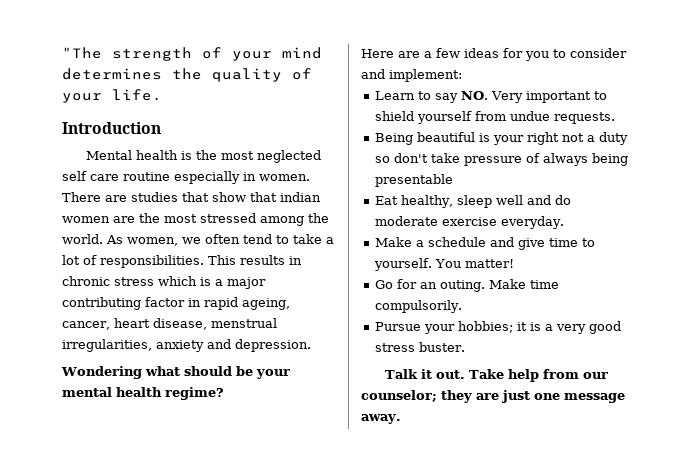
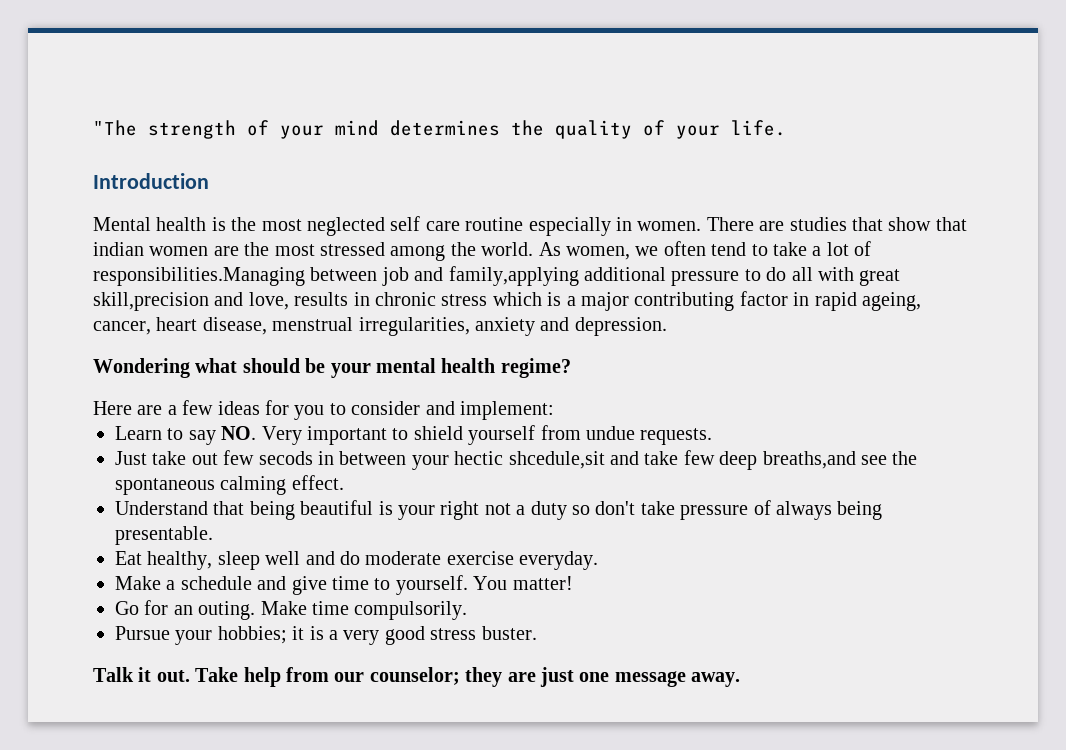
[100,255,236,268] responsibilities. This -> [93,266,901,286] [93,292,289,311] responsibilities.Managing between job and family,applying additional pressure to do all with great skill,precision and love,
[375,133,414,145] Being -> [115,450,918,470] [115,475,344,495] [115,501,295,520] Just take out few secods in between your hectic shcedule,sit and take few deep breaths,and see the spontaneous calming effect. // Understand that being
[375,174,454,187] presentable -> [115,526,213,545] presentable.

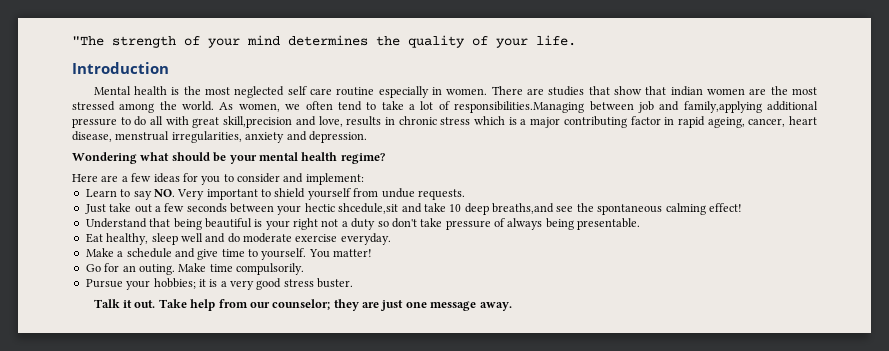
[223,450,334,465] few secods in -> [154,203,227,213] a few seconds
[683,450,715,465] few -> [449,204,462,212] 10
[291,475,344,490] effect. -> [708,203,742,212] effect!

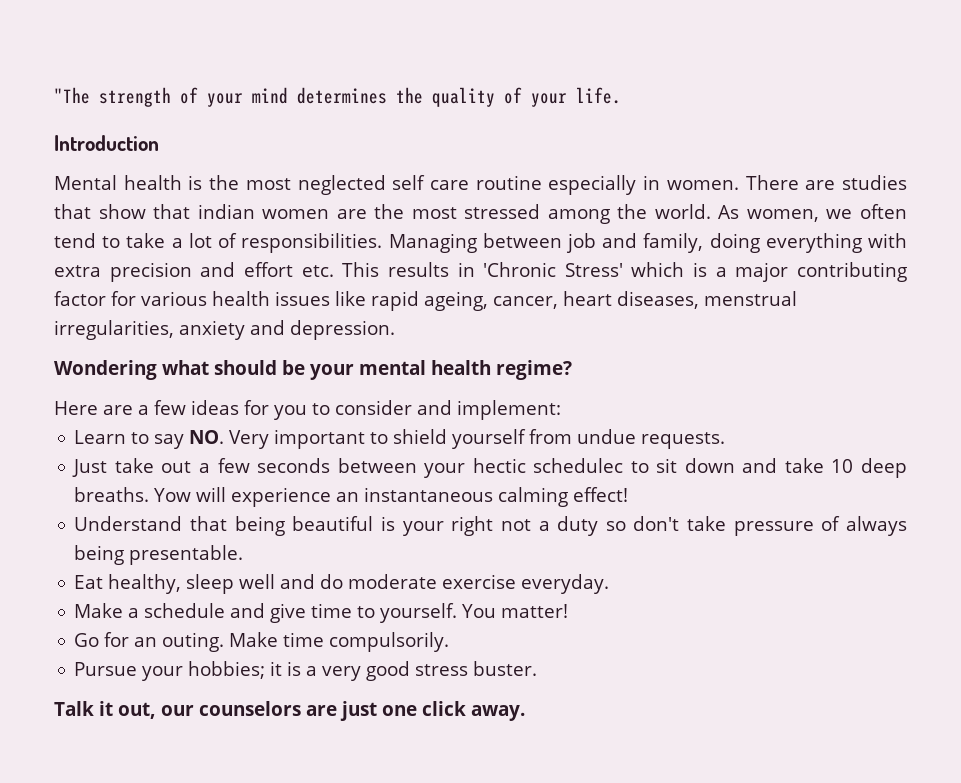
[454,101,585,113] responsibilities.Managing -> [241,233,477,253] responsibilities. Managing
[683,101,818,113] [72,116,471,128] family,applying additional pressure to do all with great skill,precision and love, results in chronic stress -> [643,233,908,253] [54,262,623,282] family, doing everything with extra precision and effort etc. This results in 'Chronic Stress'
[664,117,675,125] in -> [111,291,366,306] for various health issues like
[72,131,112,142] disease, -> [617,291,699,309] diseases,
[338,203,663,215] shcedule,sit and take 10 deep breaths,and see the spontaneous -> [533,458,907,478] [74,487,494,507] schedulec to sit down and take 10 deep breaths. Yow will experience an instantaneous
[134,299,359,311] out. Take help from our counselor; they -> [117,701,301,719] out, our counselors
[430,301,477,311] message -> [421,701,466,716] click

